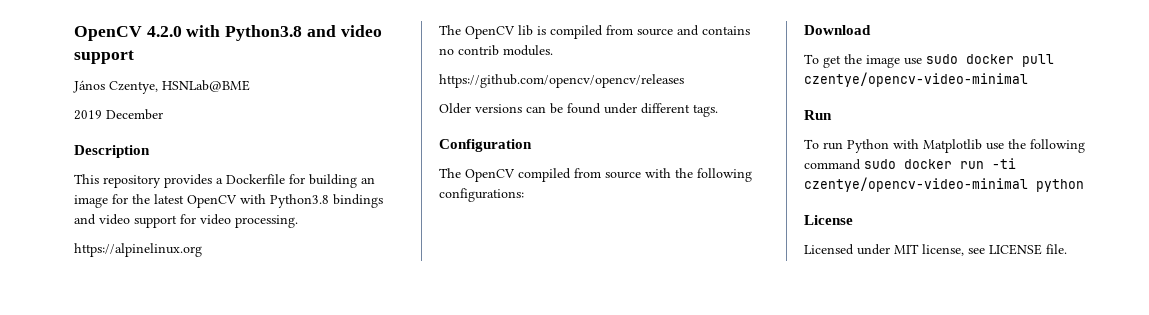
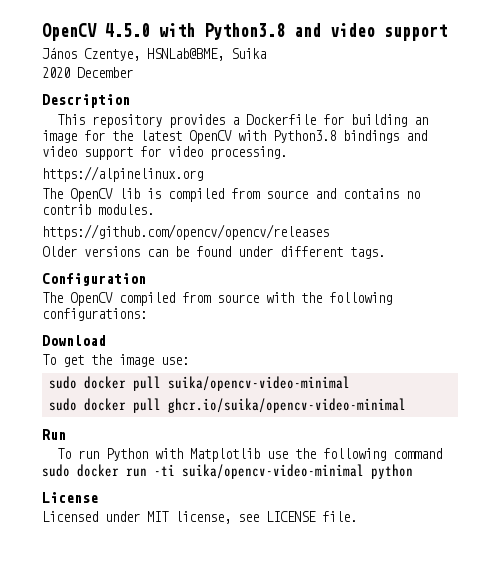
[74,26,182,41] OpenCV 4.2.0 -> [42,23,150,41] OpenCV 4.5.0
[162,80,250,92] [74,110,102,120] HSNLab@BME // 2019 -> [147,48,266,61] [42,67,70,78] HSNLab@BME, Suika // 2020
[904,54,1054,67] [804,72,1028,87] use sudo docker pull czentye/opencv-video-minimal -> [161,357,189,365] [48,376,350,391] [48,398,406,413] use: // sudo docker pull suika/opencv-video-minimal // sudo docker pull ghcr.io/suika/opencv-video-minimal
[804,177,1028,192] czentye/opencv-video-minimal -> [182,464,364,479] suika/opencv-video-minimal

